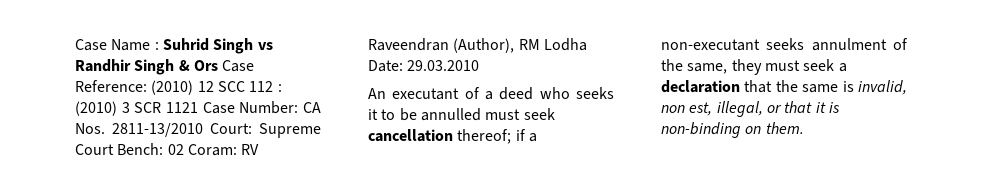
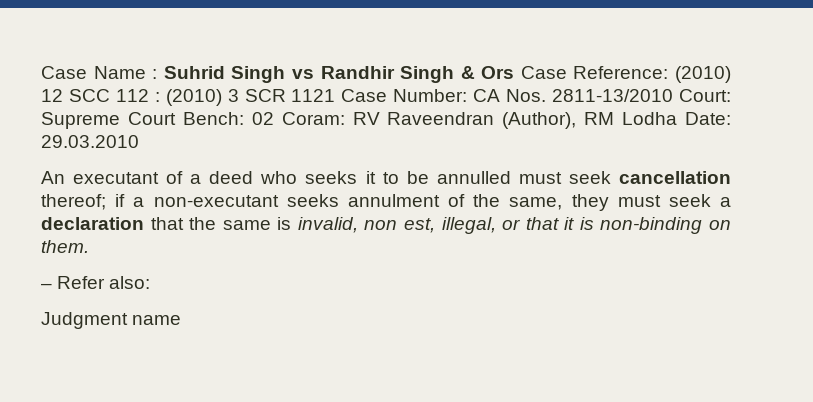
(804, 128) none -> [41,276,151,289] [41,312,182,329] // – Refer also: // Judgment name

